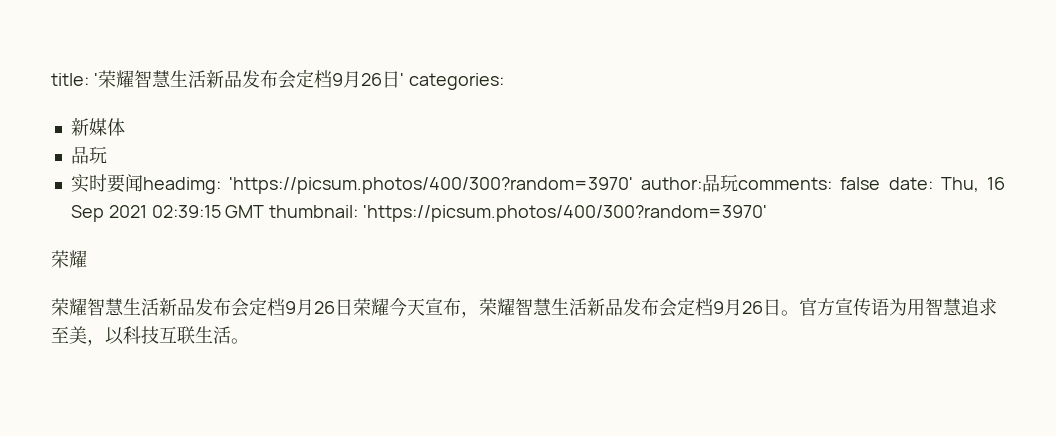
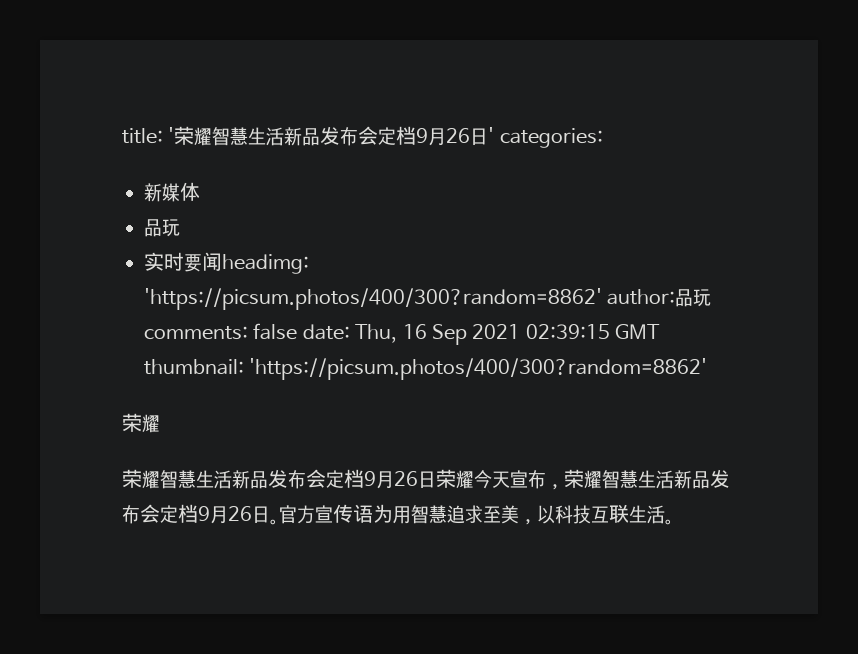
[229,177,633,194] 'https://picsum.photos/400/300?random=3970' -> [144,288,602,310] 'https://picsum.photos/400/300?random=8862'
[363,205,768,222] 'https://picsum.photos/400/300?random=3970' -> [249,358,708,380] 'https://picsum.photos/400/300?random=8862'

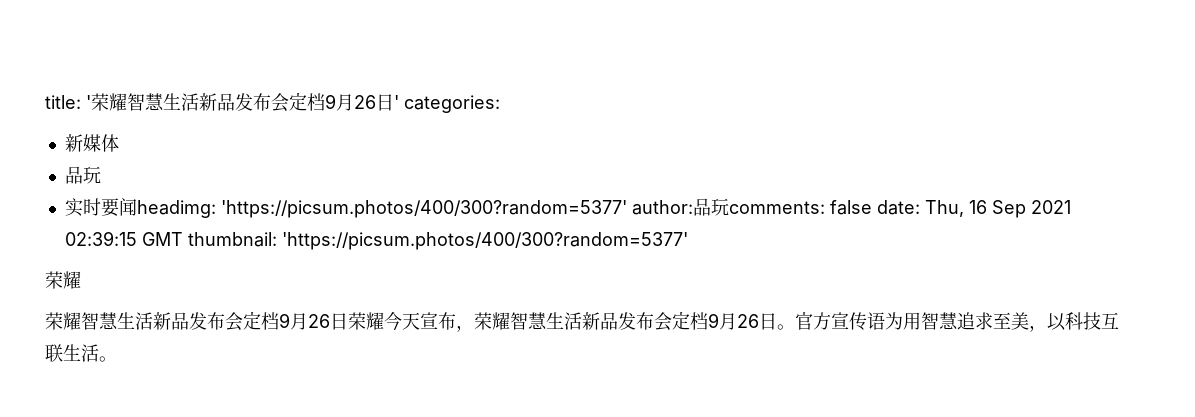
[144,288,602,310] 'https://picsum.photos/400/300?random=8862' -> [220,200,627,218] 'https://picsum.photos/400/300?random=5377'
[249,358,708,380] 'https://picsum.photos/400/300?random=8862' -> [281,232,688,250] 'https://picsum.photos/400/300?random=5377'

